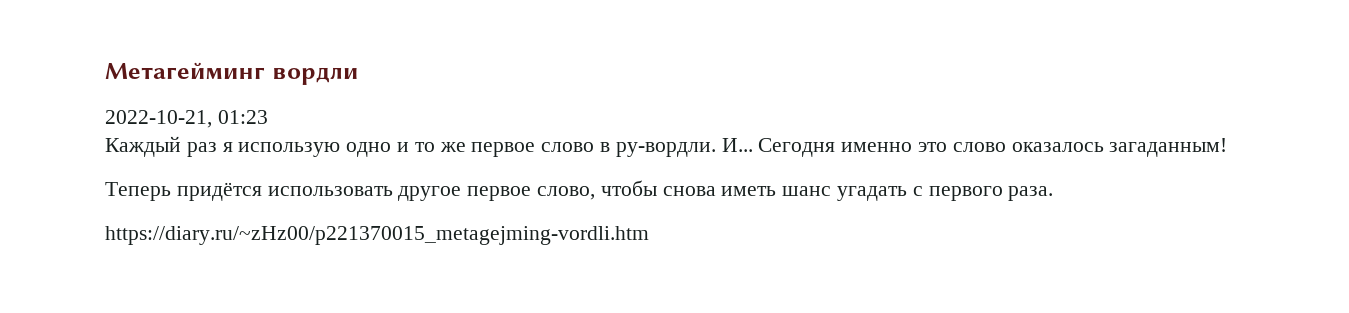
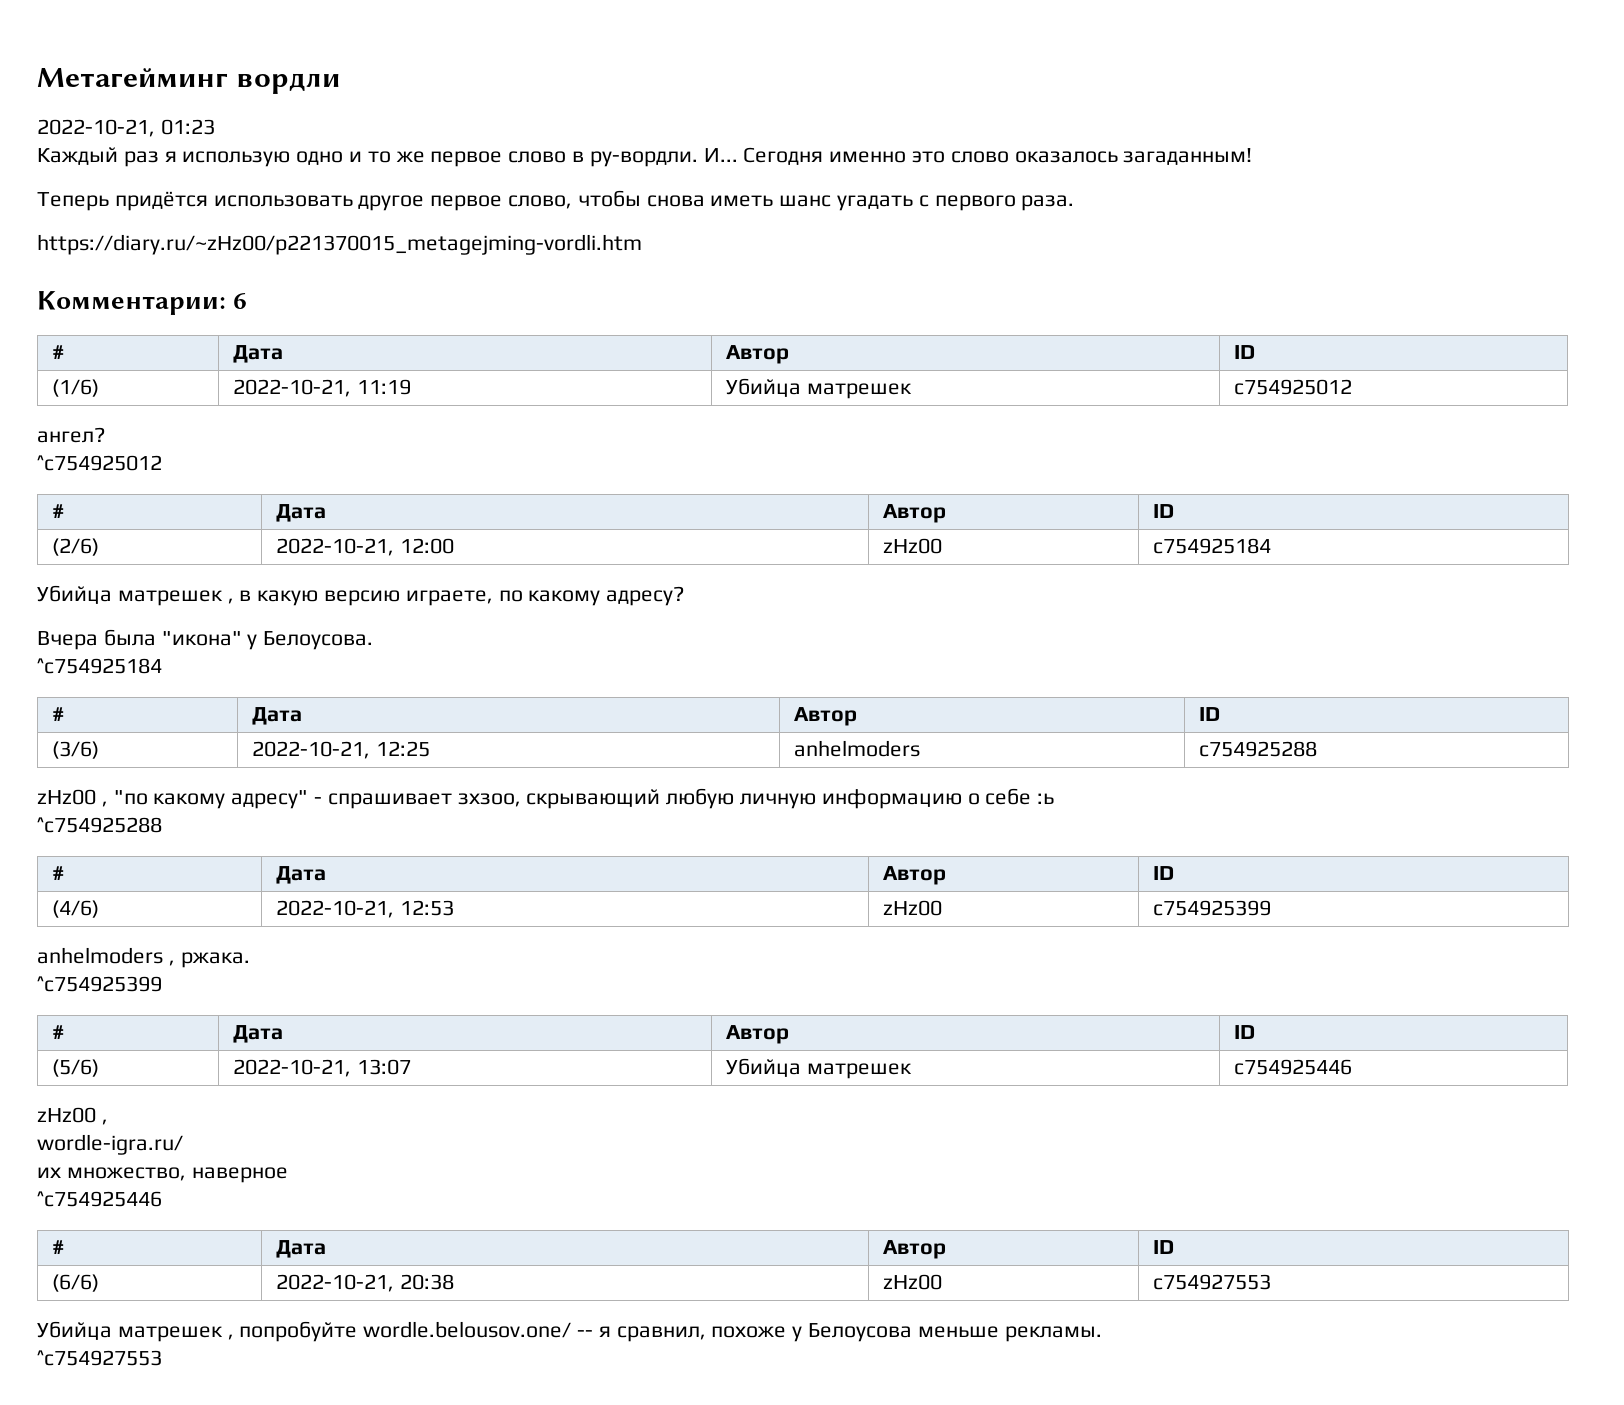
(649, 235) none -> [37,291,248,315] [51,345,64,359] [232,345,283,363] [725,345,789,364] [1233,345,1255,359] [51,379,99,397] [232,379,411,397] [725,378,912,399] [1233,379,1352,395] [37,427,105,443] [37,455,162,471] [51,504,64,518] [275,504,326,522] [882,504,946,523] [1152,504,1174,518] [51,538,99,556] [275,538,454,556] [882,538,942,554] [1152,538,1271,554] [37,585,685,606] [37,629,374,650] [37,658,162,674] [51,707,64,721] [251,707,302,725] [793,707,857,726] [1198,707,1220,721] [51,741,99,759] [251,741,430,759] [793,740,920,757] [1198,741,1317,757] [37,788,1055,809] [37,817,162,833] [51,866,64,880] [275,866,326,884] [882,866,946,885] [1152,866,1174,880] [51,900,99,918] [275,900,454,918] [882,900,942,916] [1152,900,1271,916] [37,947,250,968] [37,976,162,992] [51,1025,64,1039] [232,1025,283,1043] [725,1025,789,1044] [1233,1025,1255,1039] [51,1059,99,1077] [232,1059,411,1077] [725,1058,912,1079] [1233,1059,1352,1075] [37,1107,108,1125] [37,1134,183,1155] [37,1167,288,1183] [37,1191,162,1207] [51,1240,64,1254] [275,1240,326,1258] [882,1240,946,1259] [1152,1240,1174,1254] [51,1274,99,1292] [275,1274,454,1292] [882,1274,942,1290] [1152,1274,1271,1290] [37,1321,1102,1342] [37,1350,162,1366] // Комментарии: 6 // # | Дата | Автор | ID // (1/6) | 2022-10-21, 11:19 | Убийца матрешек | c754925012 // ангел? // ^c754925012 // # | Дата | Автор | ID // (2/6) | 2022-10-21, 12:00 | zHz00 | c754925184 // Убийца матрешек , в какую версию играете, по какому адресу? // Вчера была "икона" у Белоусова. // ^c754925184 // # | Дата | Автор | ID // (3/6) | 2022-10-21, 12:25 | anhelmoders | c754925288 // zHz00 , "по какому адресу" - спрашивает зхзоо, скрывающий любую личную информацию о себе :ь // ^c754925288 // # | Дата | Автор | ID // (4/6) | 2022-10-21, 12:53 | zHz00 | c754925399 // anhelmoders , ржака. // ^c754925399 // # | Дата | Автор | ID // (5/6) | 2022-10-21, 13:07 | Убийца матрешек | c754925446 // zHz00 , // wordle-igra.ru/ // их множество, наверное // ^c754925446 // # | Дата | Автор | ID // (6/6) | 2022-10-21, 20:38 | zHz00 | c754927553 // Убийца матрешек , попробуйте wordle.belousov.one/ -- я сравнил, похоже у Белоусова меньше рекламы. // ^c754927553

